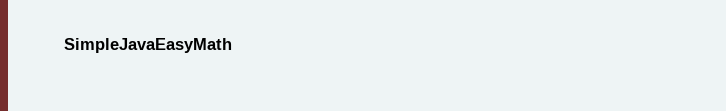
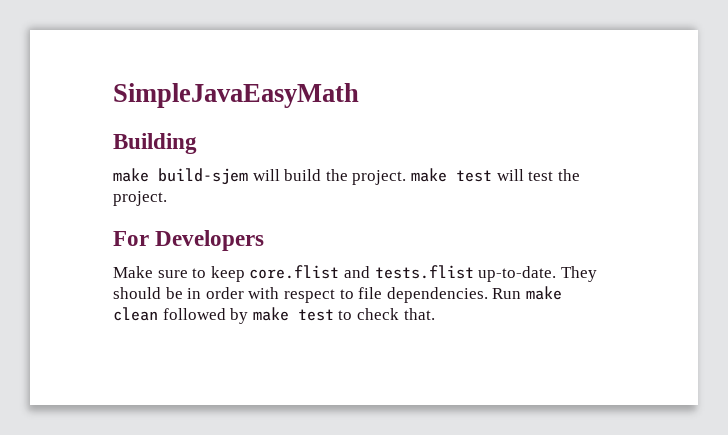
(232, 45) none -> [113,133,197,154] [113,168,580,185] [113,191,167,206] [113,230,265,251] [113,265,597,282] [113,286,562,303] [113,307,435,324] // Building // make build-sjem will build the project. make test will test the project. // For Developers // Make sure to keep core.flist and tests.flist up-to-date. They should be in order with respect to file dependencies. Run make clean followed by make test to check that.

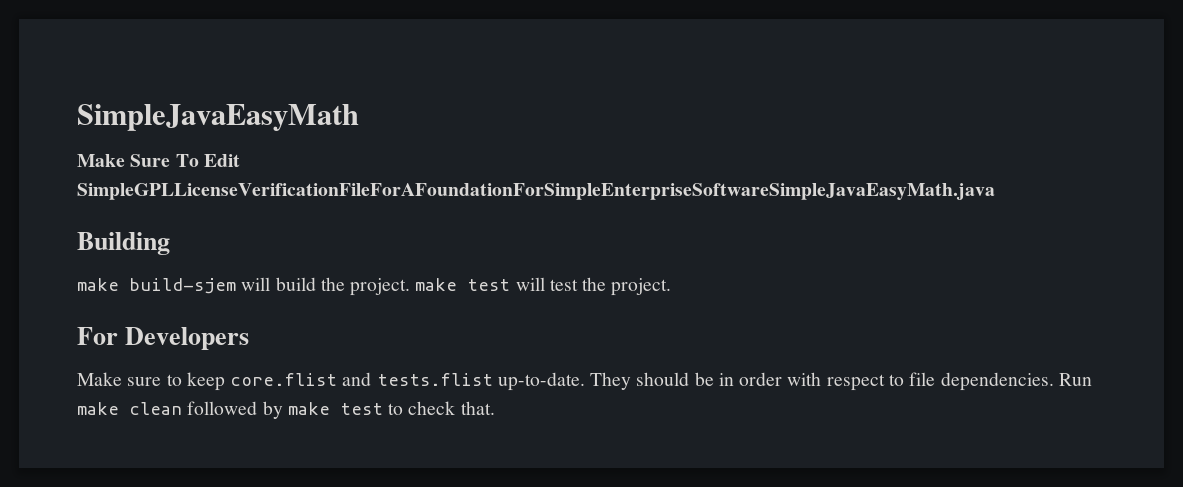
(359, 95) none -> [77,154,240,167] [77,183,995,200] // Make Sure To Edit SimpleGPLLicenseVerificationFileForAFoundationForSimpleEnterpriseSoftwareSimpleJavaEasyMath.java

